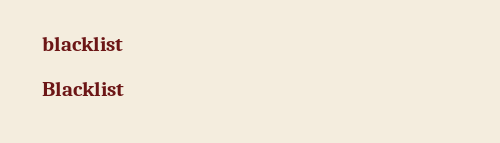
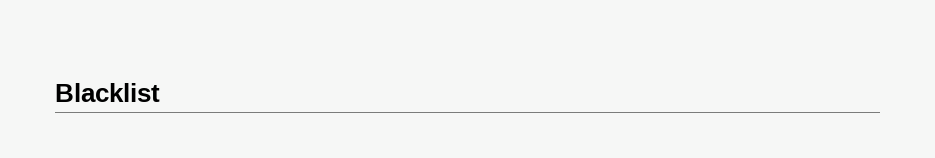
[42,36,123,51] blacklist // -> (55, 92) none

